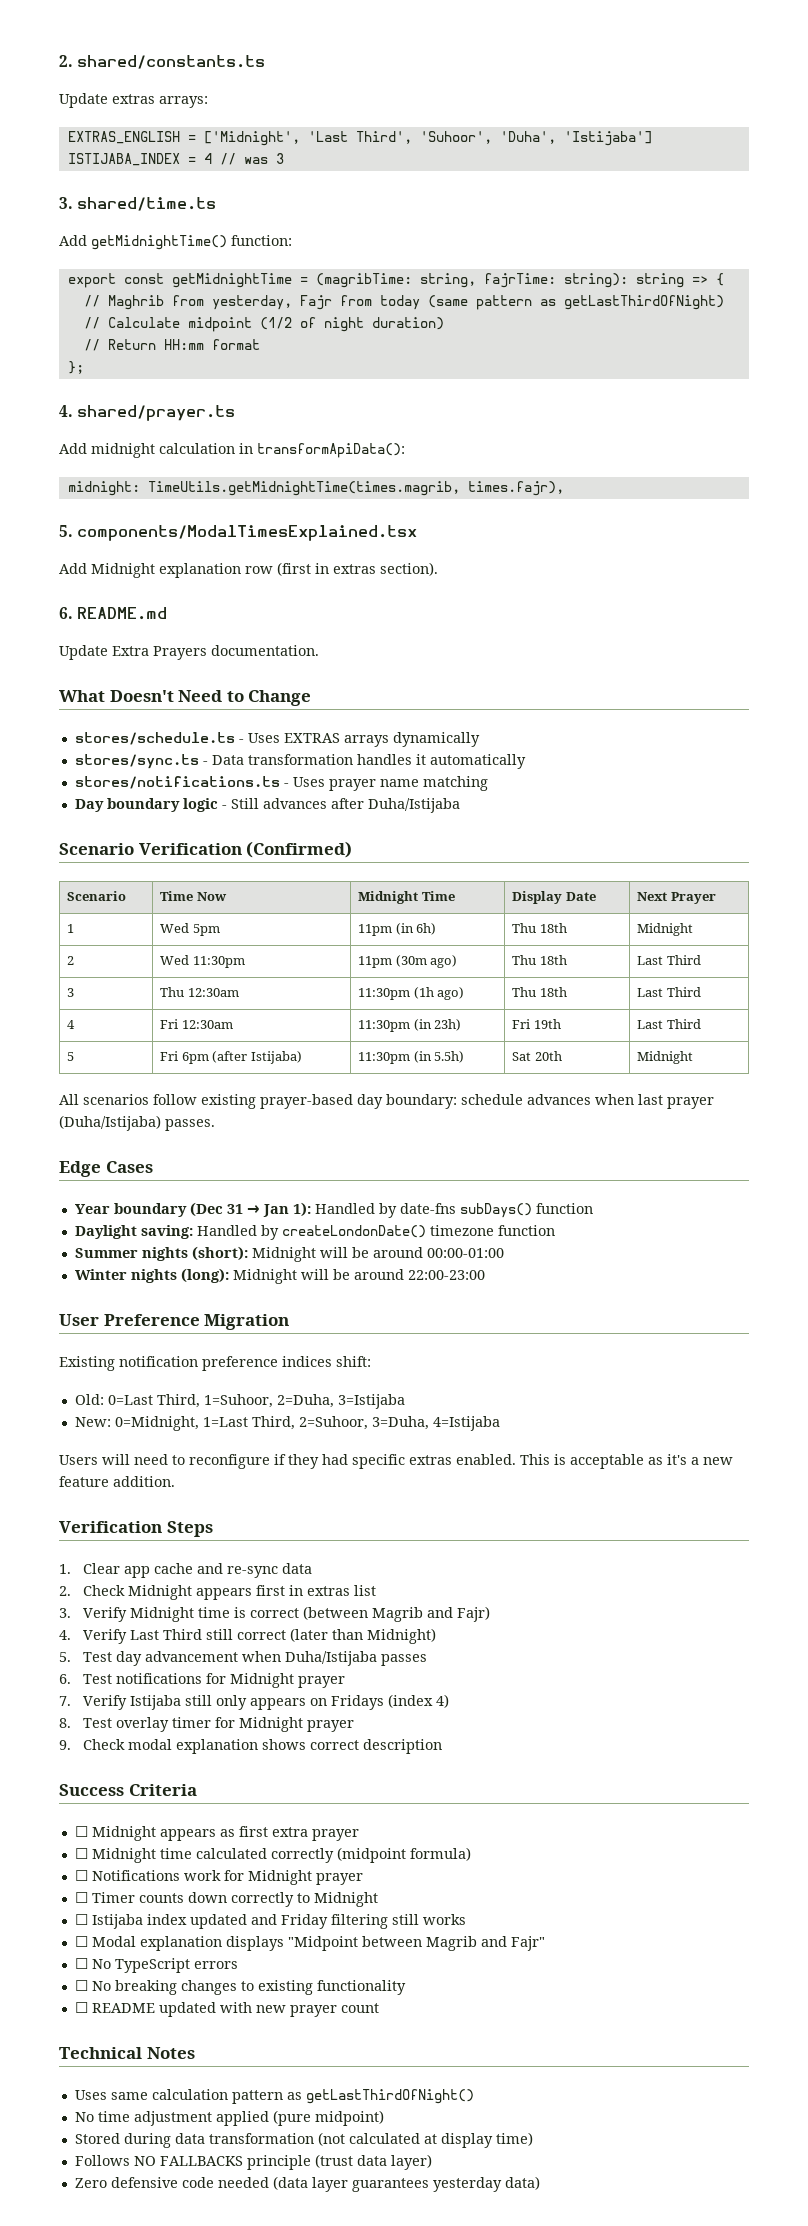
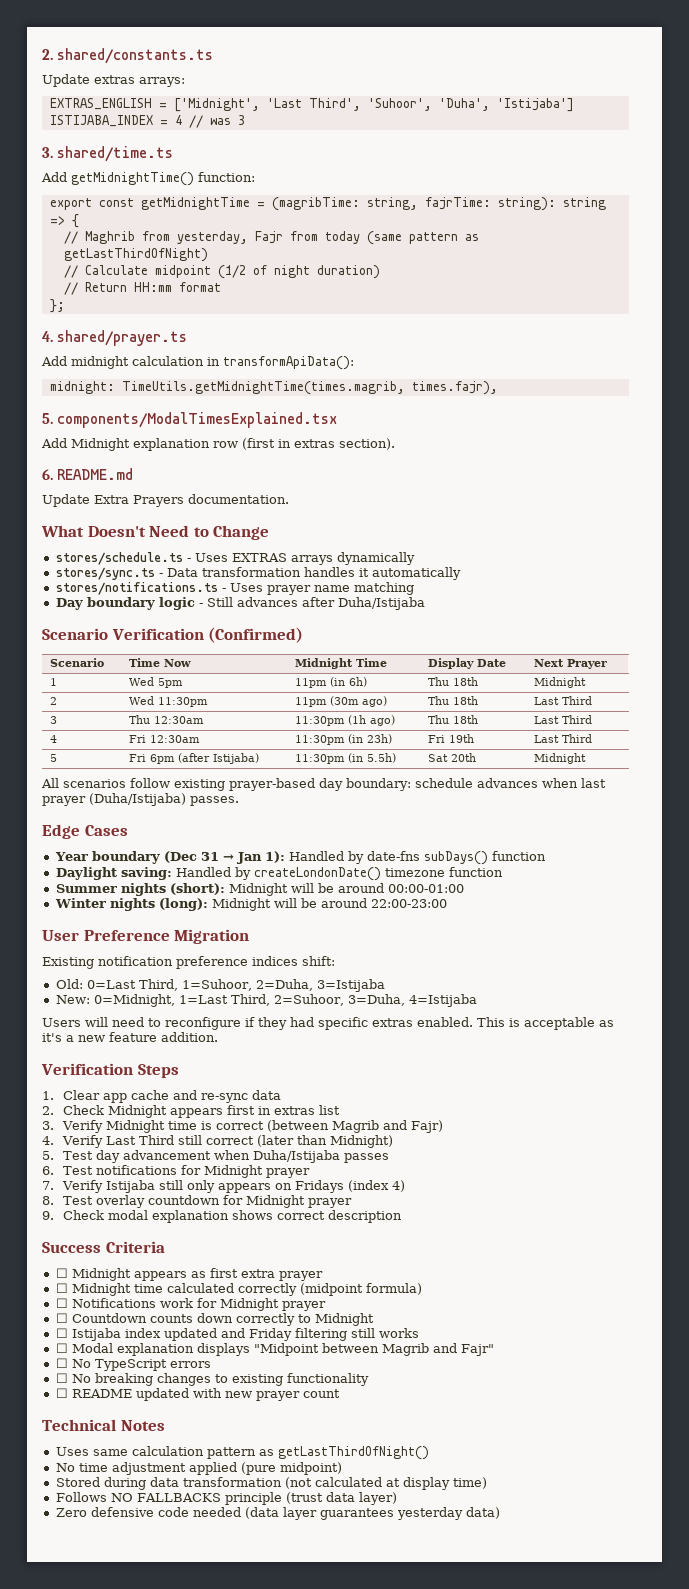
[172,1717,212,1728] timer -> [147,1195,220,1205] countdown
[91,1892,135,1903] Timer -> [71,1313,147,1323] Countdown

